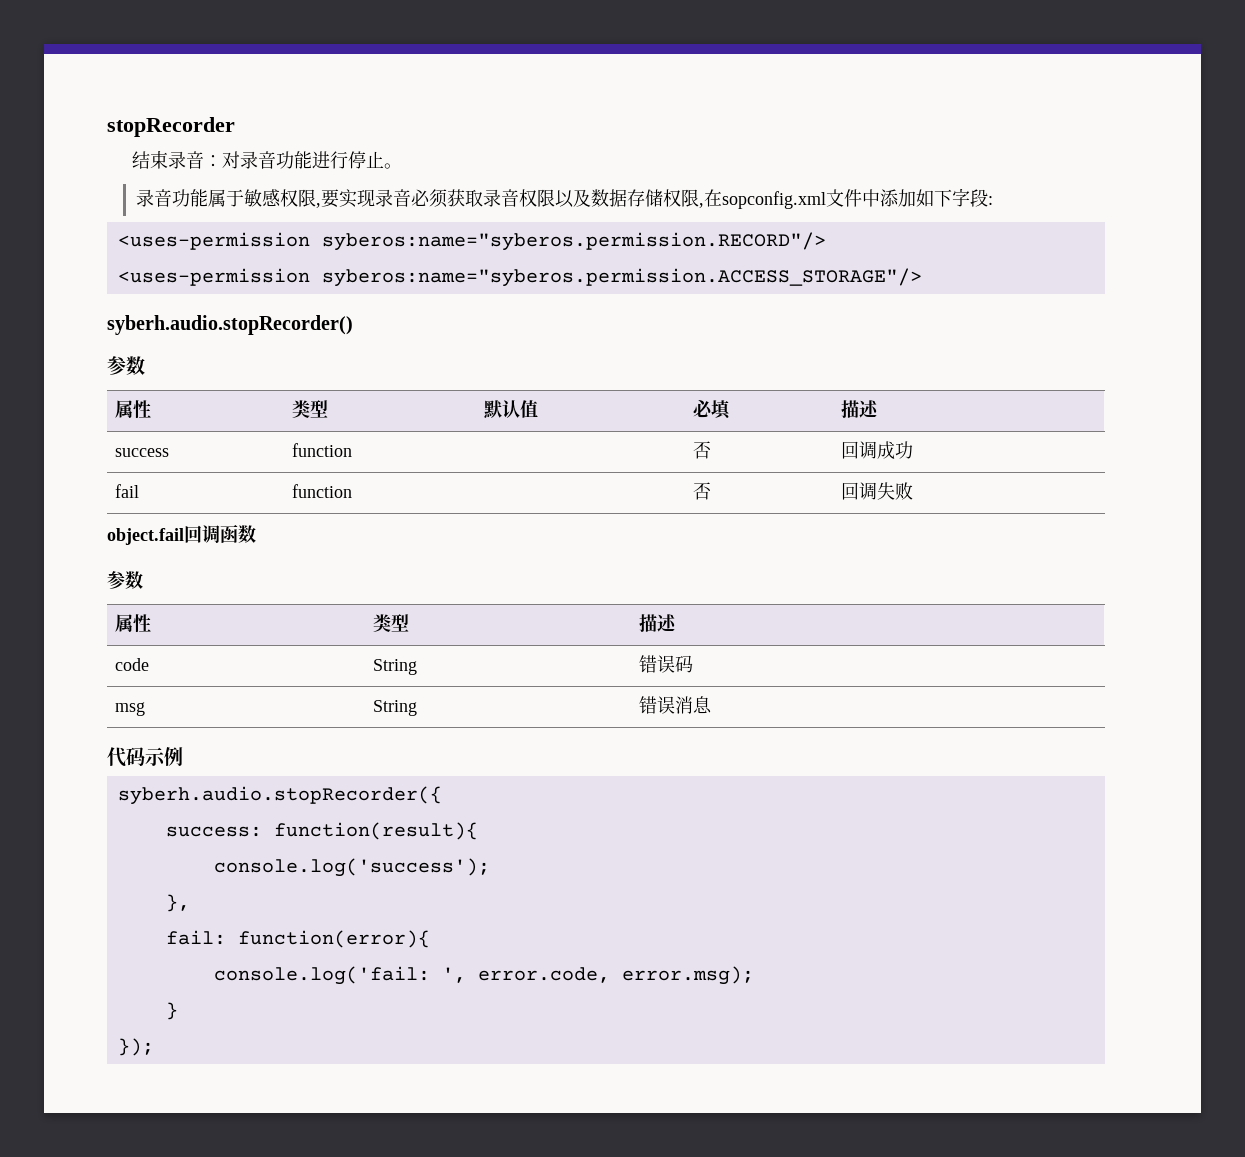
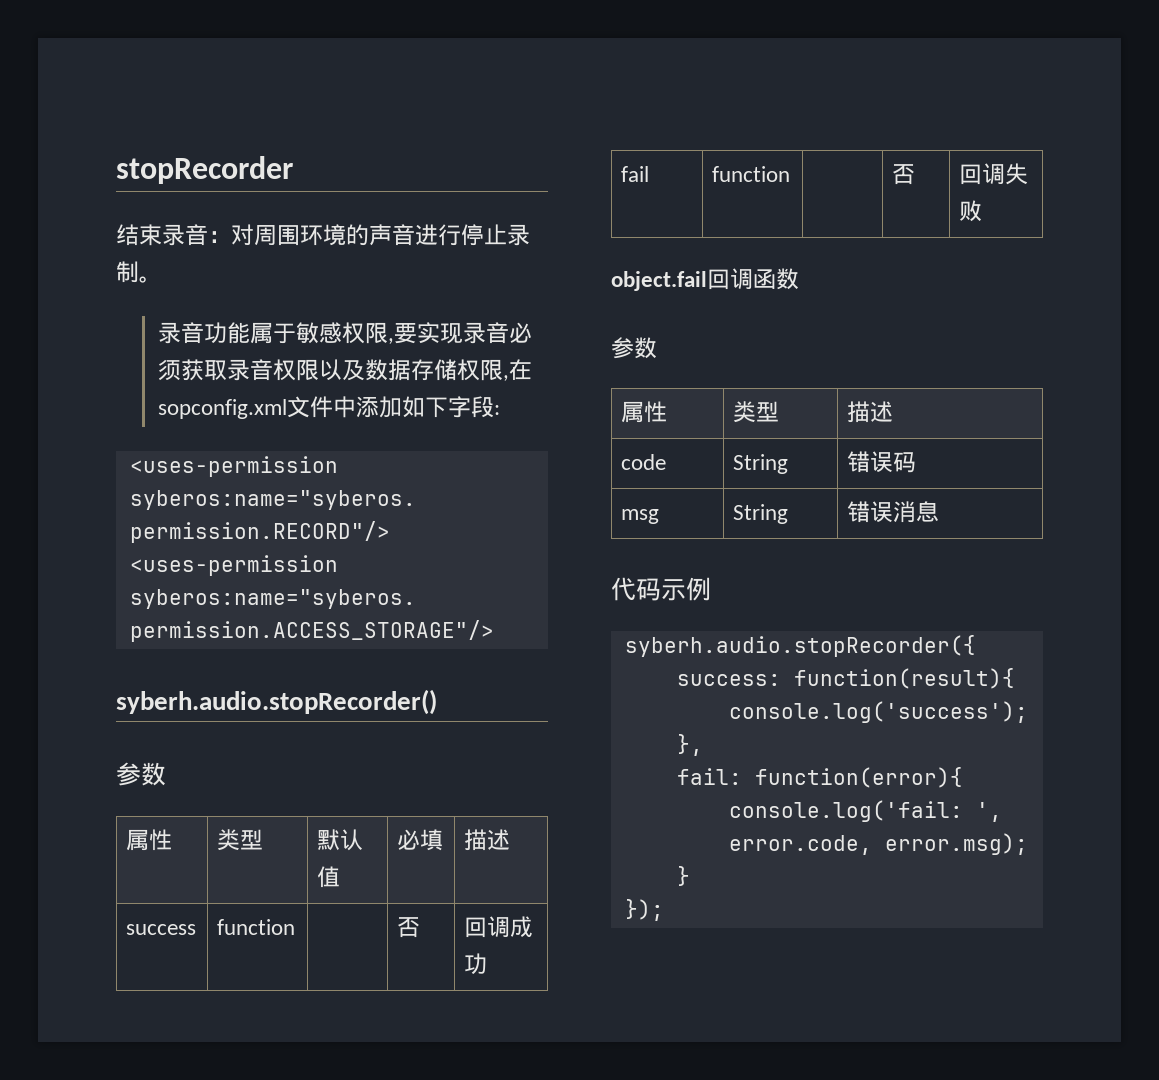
[240,151,313,169] 录音功能 -> [254,224,415,246] 周围环境的声音
(385, 159) none -> [507,224,530,246] [116,261,139,283] 录制

